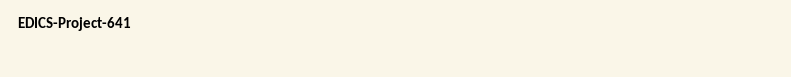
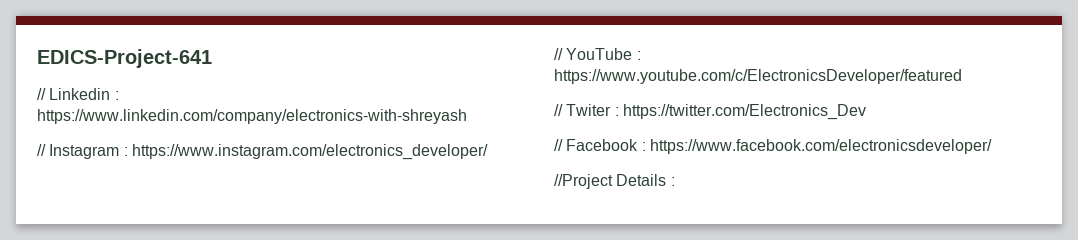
(131, 24) none -> [37,88,119,100] [37,109,467,124] [37,144,488,160] [554,48,641,60] [554,69,962,84] [554,104,866,120] [554,139,992,154] [554,174,675,189] // // Linkedin : https://www.linkedin.com/company/electronics-with-shreyash // // Instagram : https://www.instagram.com/electronics_developer/ // // YouTube : https://www.youtube.com/c/ElectronicsDeveloper/featured // // Twiter : https://twitter.com/Electronics_Dev // // Facebook : https://www.facebook.com/electronicsdeveloper/ // //Project Details :

